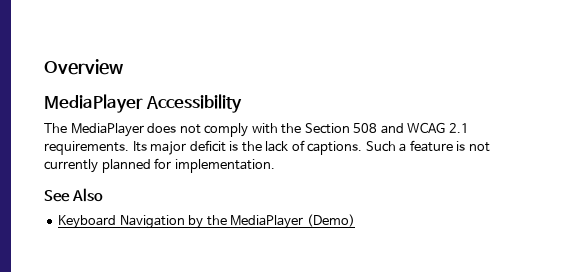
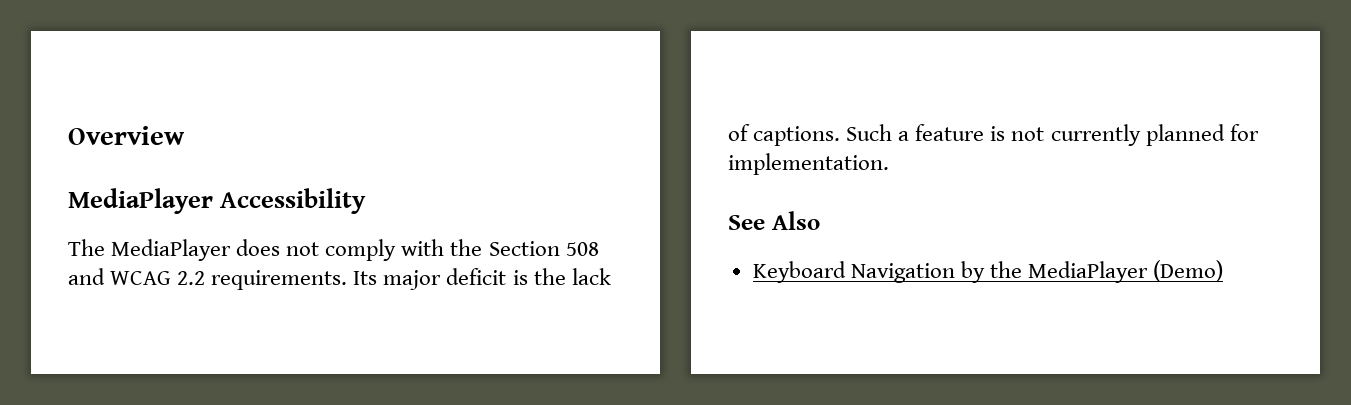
[448,123,469,133] 2.1 -> [177,271,206,285] 2.2

